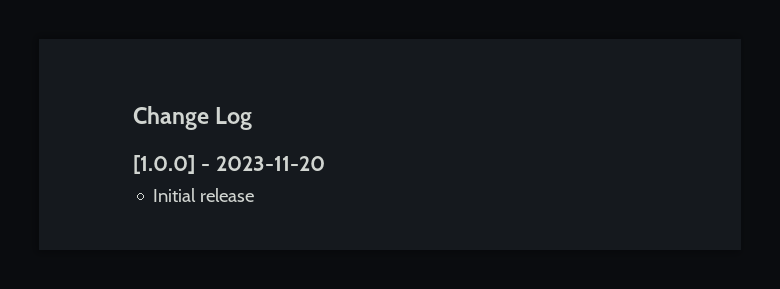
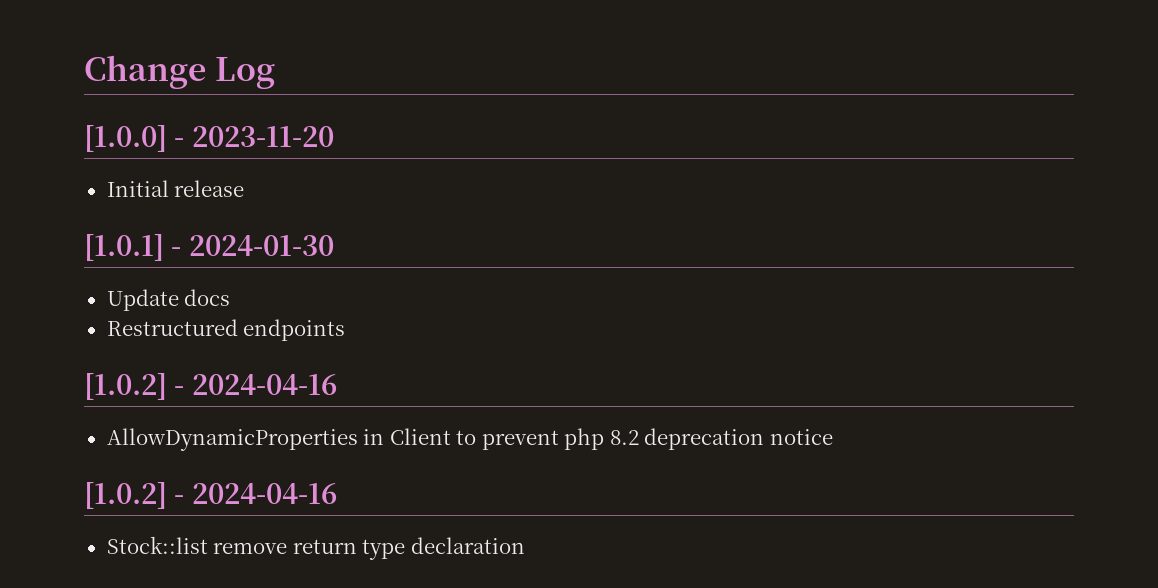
(255, 195) none -> [84,234,334,261] [106,289,231,311] [106,319,346,341] [84,373,337,400] [106,428,833,451] [84,482,337,509] [106,536,525,560] // [1.0.1] - 2024-01-30 // Update docs // Restructured endpoints // [1.0.2] - 2024-04-16 // AllowDynamicProperties in Client to prevent php 8.2 deprecation notice // [1.0.2] - 2024-04-16 // Stock::list remove return type declaration

